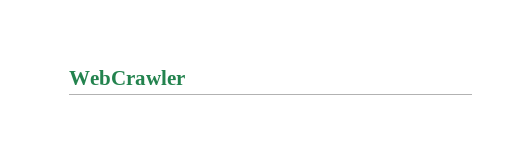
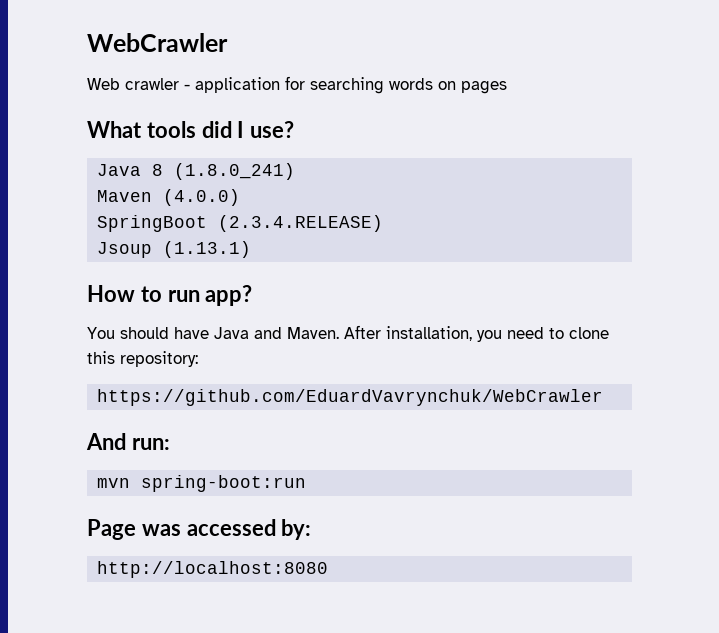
(185, 77) none -> [87,76,507,94] [87,121,295,138] [97,163,296,180] [97,189,241,206] [97,215,384,232] [97,241,252,258] [87,285,253,306] [87,325,609,342] [87,351,198,367] [97,389,604,406] [86,433,170,450] [97,475,307,492] [87,519,312,540] [97,561,329,578] // Web crawler - application for searching words on pages // What tools did I use? // Java 8 (1.8.0_241) // Maven (4.0.0) // SpringBoot (2.3.4.RELEASE) // Jsoup (1.13.1) // How to run app? // You should have Java and Maven. After installation, you need to clone this repository: // https://github.com/EduardVavrynchuk/WebCrawler // And run: // mvn spring-boot:run // Page was accessed by: // http://localhost:8080

